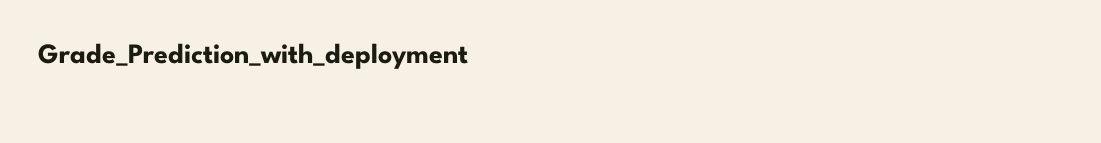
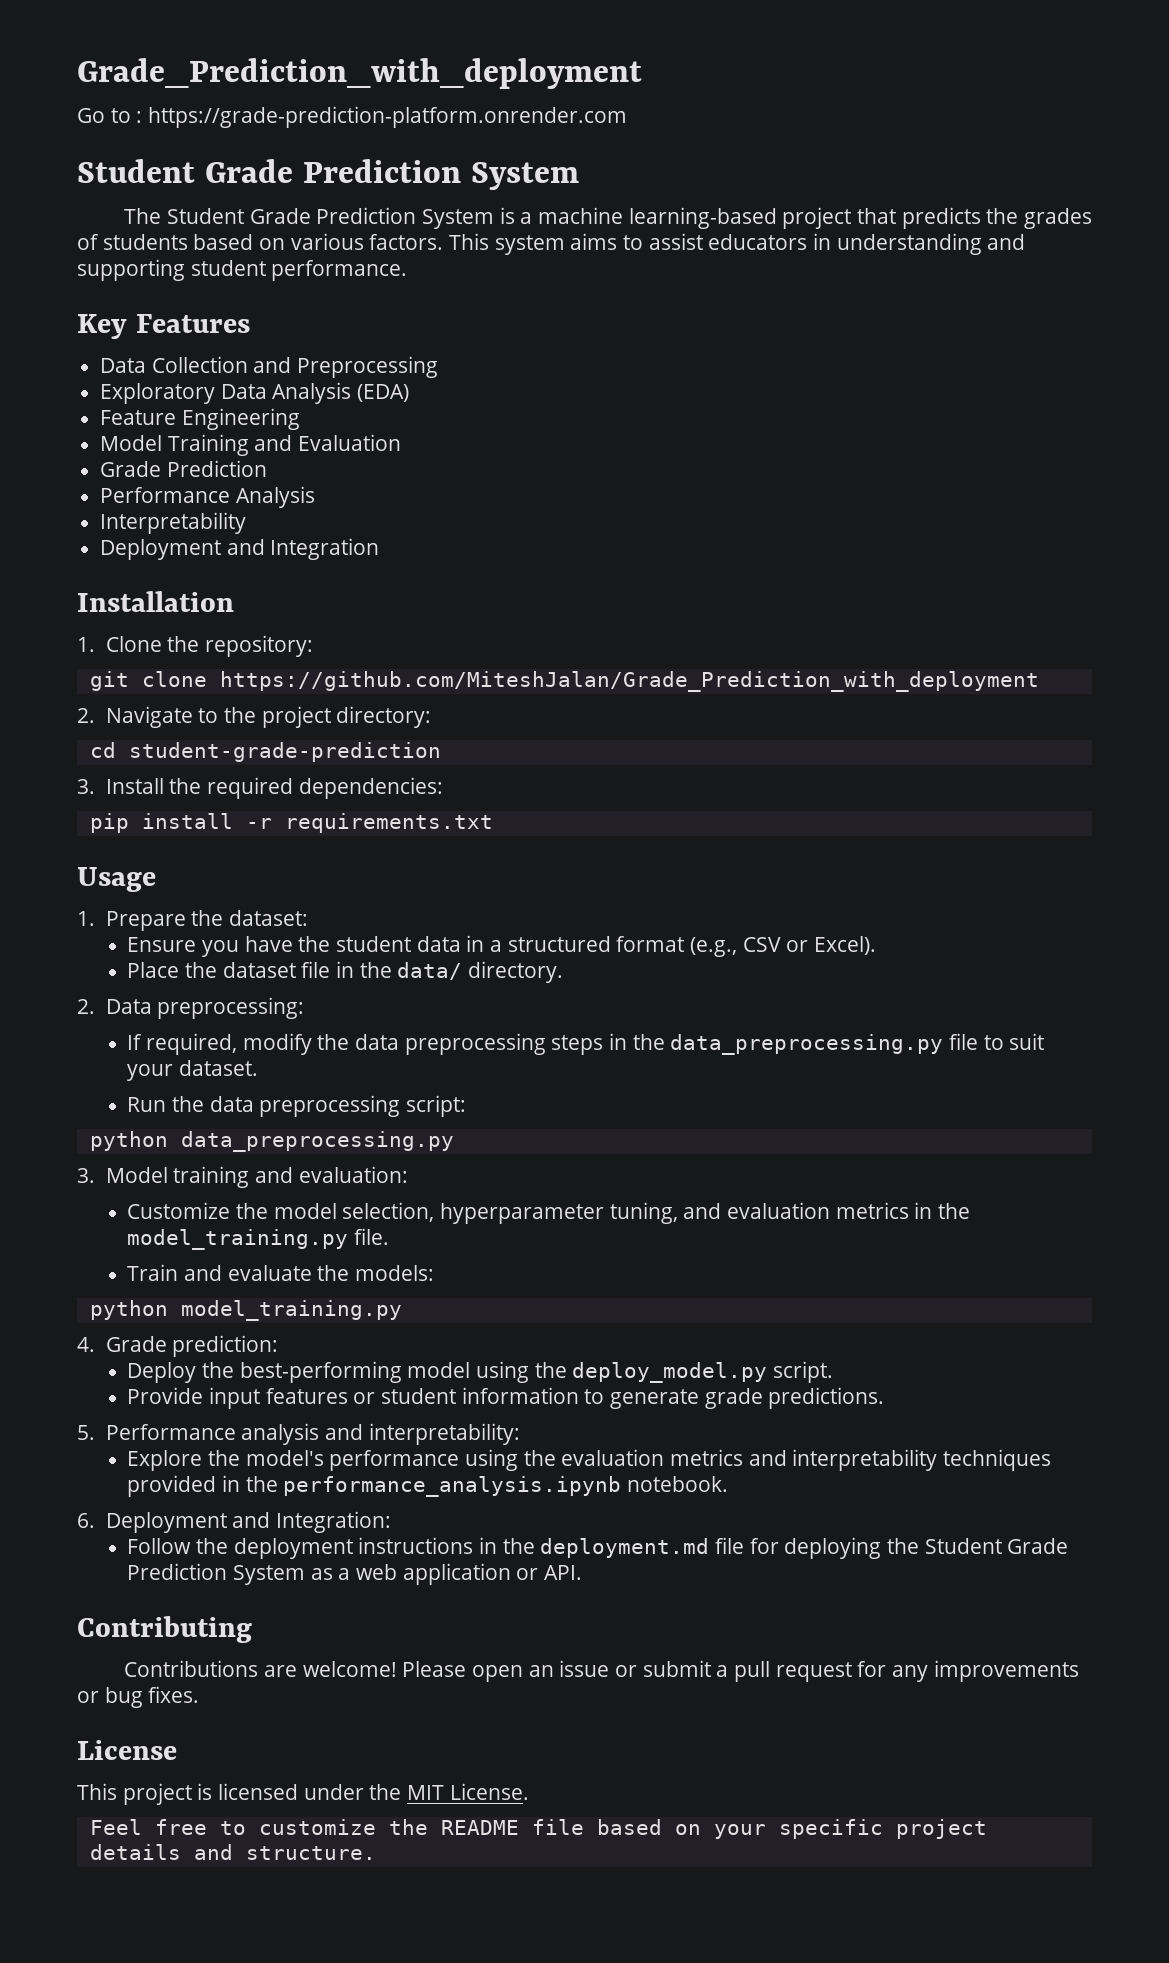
(468, 56) none -> [77,106,628,128] [77,159,579,190] [124,207,1092,229] [77,233,1026,255] [77,259,408,281] [77,314,250,339] [100,356,439,378] [100,382,410,404] [100,408,300,430] [100,434,402,456] [100,460,267,477] [100,486,315,508] [100,512,247,534] [100,538,380,560] [77,591,234,612] [77,635,313,657] [89,671,1039,692] [77,706,432,728] [89,742,441,762] [77,777,443,799] [89,813,493,833] [77,867,156,892] [77,910,308,931] [127,935,877,957] [127,961,564,983] [77,997,305,1019] [127,1033,1045,1055] [127,1060,259,1081] [127,1095,467,1117] [89,1131,454,1152] [77,1166,408,1188] [127,1202,971,1224] [127,1228,390,1250] [127,1264,435,1281] [89,1300,402,1321] [77,1335,279,1357] [127,1361,834,1383] [127,1387,885,1409] [77,1423,520,1445] [127,1449,1052,1471] [127,1475,729,1497] [77,1511,391,1533] [127,1537,1069,1559] [127,1563,583,1585] [77,1616,252,1643] [124,1660,1079,1682] [77,1686,200,1708] [77,1740,177,1760] [77,1783,529,1805] [89,1819,987,1839] [89,1844,376,1860] // Go to : https://grade-prediction-platform.onrender.com // Student Grade Prediction System // The Student Grade Prediction System is a machine learning-based project that predicts the grades of students based on various factors. This system aims to assist educators in understanding and supporting student performance. // Key Features // Data Collection and Preprocessing // Exploratory Data Analysis (EDA) // Feature Engineering // Model Training and Evaluation // Grade Prediction // Performance Analysis // Interpretability // Deployment and Integration // Installation // 1. Clone the repository: // git clone https://github.com/MiteshJalan/Grade_Prediction_with_deployment // 2. Navigate to the project directory: // cd student-grade-prediction // 3. Install the required dependencies: // pip install -r requirements.txt // Usage // 1. Prepare the dataset: // Ensure you have the student data in a structured format (e.g., CSV or Excel). // Place the dataset file in the data/ directory. // 2. Data preprocessing: // If required, modify the data preprocessing steps in the data_preprocessing.py file to suit your dataset. // Run the data preprocessing script: // python data_preprocessing.py // 3. Model training and evaluation: // Customize the model selection, hyperparameter tuning, and evaluation metrics in the model_training.py file. // Train and evaluate the models: // python model_training.py // 4. Grade prediction: // Deploy the best-performing model using the deploy_model.py script. // Provide input features or student information to generate grade predictions. // 5. Performance analysis and interpretability: // Explore the model's performance using the evaluation metrics and interpretability techniques provided in the performance_analysis.ipynb notebook. // 6. Deployment and Integration: // Follow the deployment instructions in the deployment.md file for deploying the Student Grade Prediction System as a web application or API. // Contributing // Contributions are welcome! Please open an issue or submit a pull request for any improvements or bug fixes. // License // This project is licensed under the MIT License. // Feel free to customize the README file based on your specific project details and structure.

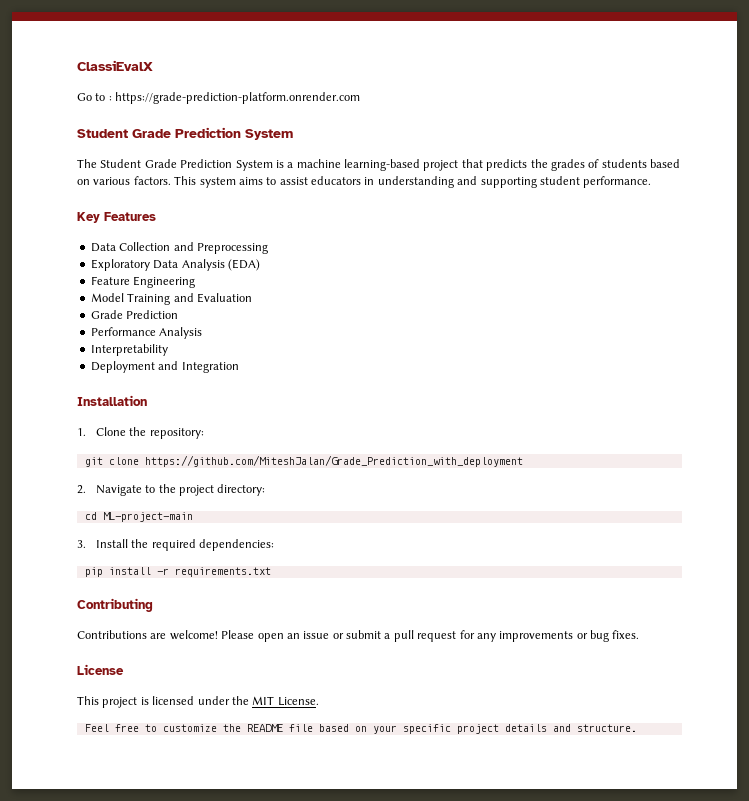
[77,58,642,89] Grade_Prediction_with_deployment -> [77,60,153,71] ClassiEvalX
[128,742,441,762] student-grade-prediction -> [102,512,193,522] ML-project-main
[77,867,156,892] [77,910,308,931] [127,935,877,957] [127,961,564,983] [77,997,305,1019] [127,1033,1045,1055] [127,1060,259,1081] [127,1095,467,1117] [89,1131,454,1152] [77,1166,408,1188] [127,1202,971,1224] [127,1228,390,1250] [127,1264,435,1281] [89,1300,402,1321] [77,1335,279,1357] [127,1361,834,1383] [127,1387,885,1409] [77,1423,520,1445] [127,1449,1052,1471] [127,1475,729,1497] [77,1511,391,1533] [127,1537,1069,1559] [127,1563,583,1585] // Usage // 1. Prepare the dataset: // Ensure you have the student data in a structured format (e.g., CSV or Excel). // Place the dataset file in the data/ directory. // 2. Data preprocessing: // If required, modify the data preprocessing steps in the data_preprocessing.py file to suit your dataset. // Run the data preprocessing script: // python data_preprocessing.py // 3. Model training and evaluation: // Customize the model selection, hyperparameter tuning, and evaluation metrics in the model_training.py file. // Train and evaluate the models: // python model_training.py // 4. Grade prediction: // Deploy the best-performing model using the deploy_model.py script. // Provide input features or student information to generate grade predictions. // 5. Performance analysis and interpretability: // Explore the model's performance using the evaluation metrics and interpretability techniques provided in the performance_analysis.ipynb notebook. // 6. Deployment and Integration: // Follow the deployment instructions in the deployment.md file for deploying the Student Grade Prediction System as a web application or API. -> (271, 572) none

